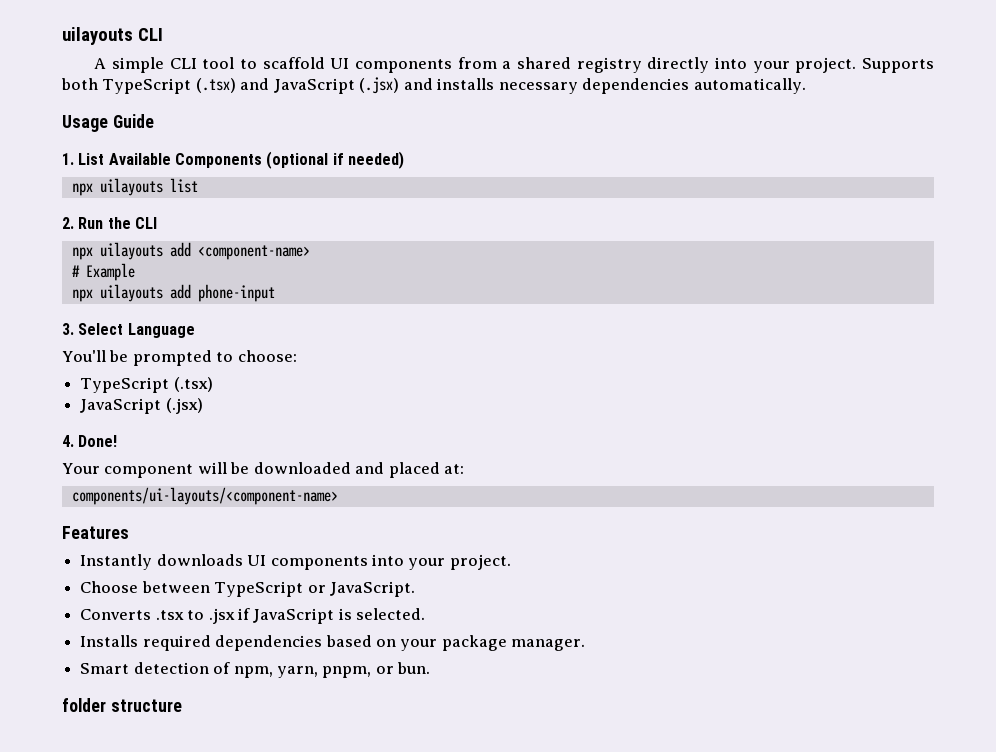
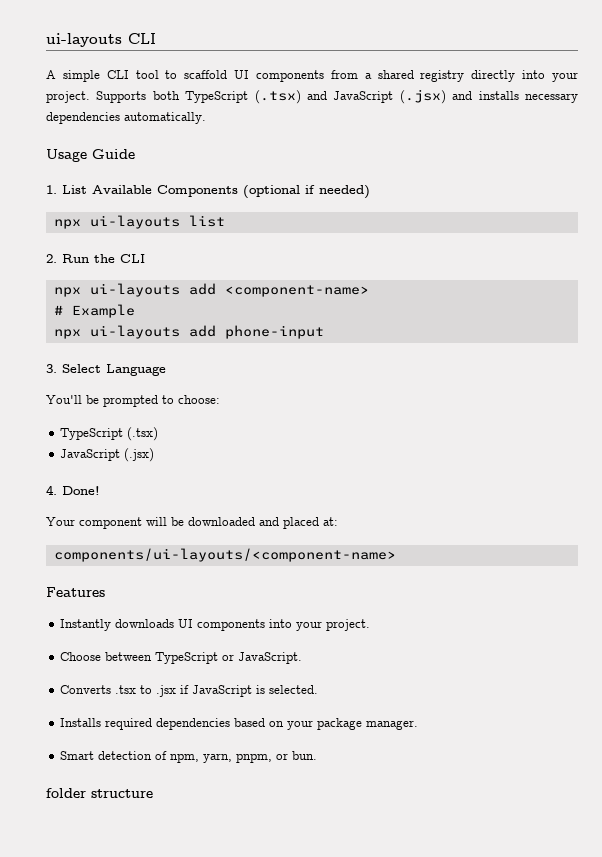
[62,27,133,45] uilayouts -> [46,33,122,47] ui-layouts
[99,178,163,196] uilayouts -> [89,215,180,229] ui-layouts
[99,242,163,260] uilayouts -> [89,283,180,297] ui-layouts
[99,284,163,302] uilayouts -> [89,325,180,339] ui-layouts

